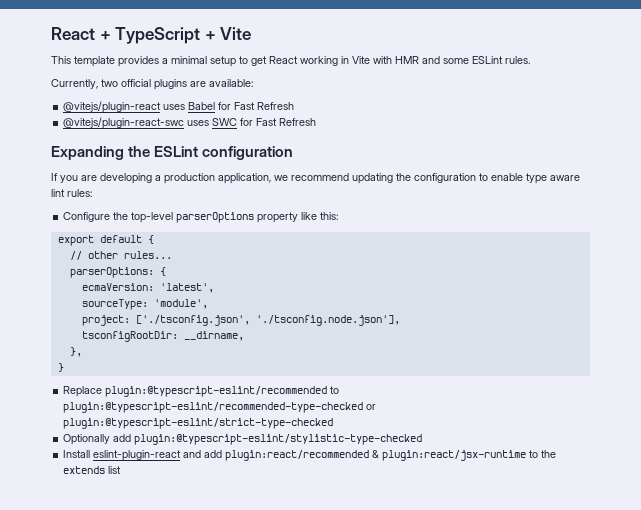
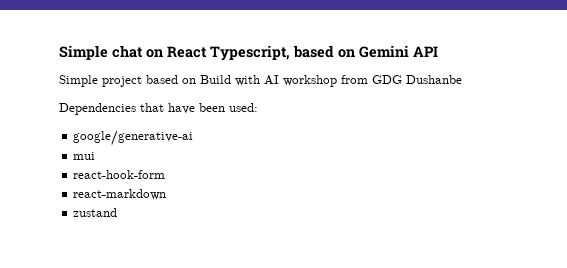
[51,27,252,44] [51,56,530,67] [51,79,253,90] [63,101,295,113] [63,117,317,129] [51,146,294,160] [51,173,580,184] [51,189,92,197] [63,212,339,223] [57,235,154,246] [69,251,172,260] [69,267,166,278] [81,283,214,293] [81,299,208,310] [81,315,400,326] [81,331,244,342] [69,347,82,357] [57,363,64,372] [63,386,340,397] [63,402,377,413] [63,418,334,429] [63,434,423,445] [63,450,557,461] [63,466,122,474] React + TypeScript + Vite // This template provides a minimal setup to get React working in Vite with HMR and some ESLint rules. // Currently, two official plugins are available: // @vitejs/plugin-react uses Babel for Fast Refresh // @vitejs/plugin-react-swc uses SWC for Fast Refresh // Expanding the ESLint configuration // If you are developing a production application, we recommend updating the configuration to enable type aware lint rules: // Configure the top-level parserOptions property like this: // export default { // // other rules... // parserOptions: { // ecmaVersion: 'latest', // sourceType: 'module', // project: ['./tsconfig.json', './tsconfig.node.json'], // tsconfigRootDir: __dirname, // }, // } // Replace plugin:@typescript-eslint/recommended to plugin:@typescript-eslint/recommended-type-checked or plugin:@typescript-eslint/strict-type-checked // Optionally add plugin:@typescript-eslint/stylistic-type-checked // Install eslint-plugin-react and add plugin:react/recommended & plugin:react/jsx-runtime to the extends list -> [59,45,438,61] [59,75,462,87] [59,103,258,115] [73,130,194,146] [73,152,96,160] [73,170,166,179] [73,189,167,200] [73,208,118,217] Simple chat on React Typescript, based on Gemini API // Simple project based on Build with AI workshop from GDG Dushanbe // Dependencies that have been used: // google/generative-ai // mui // react-hook-form // react-markdown // zustand

